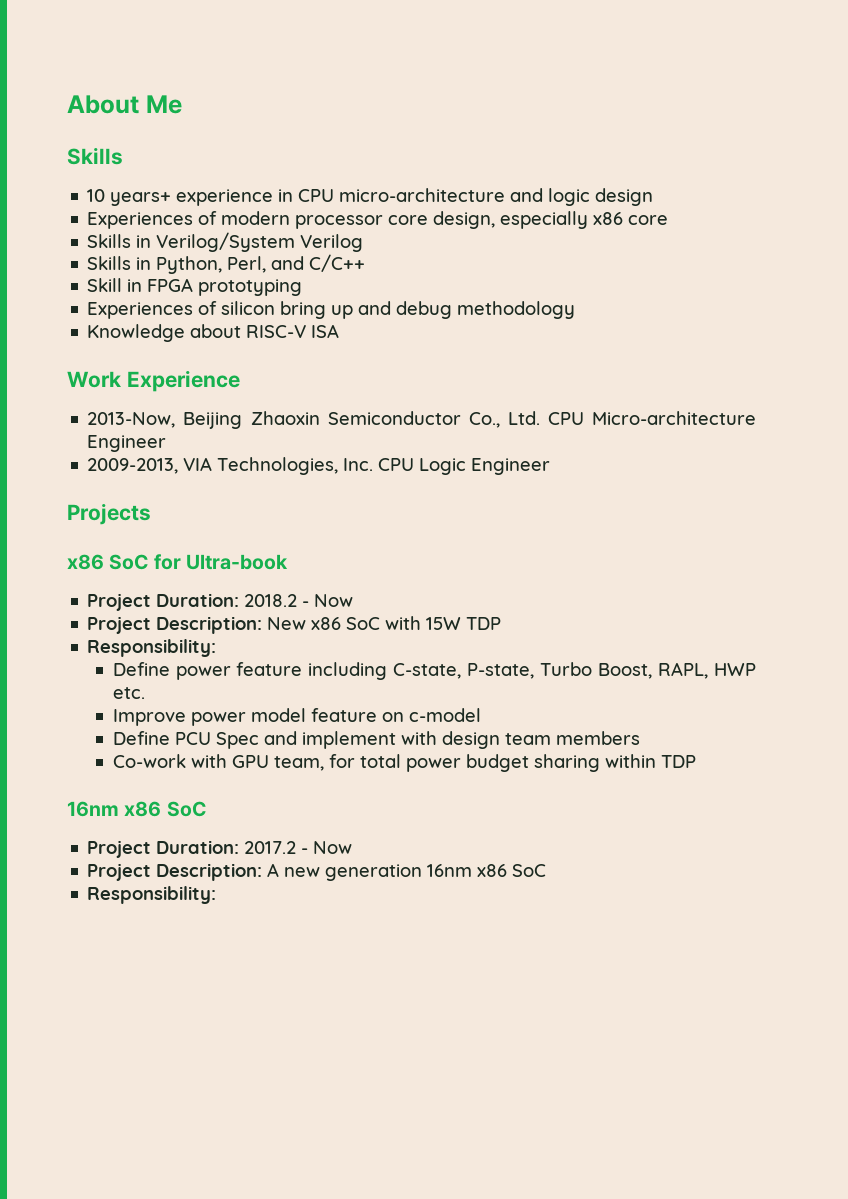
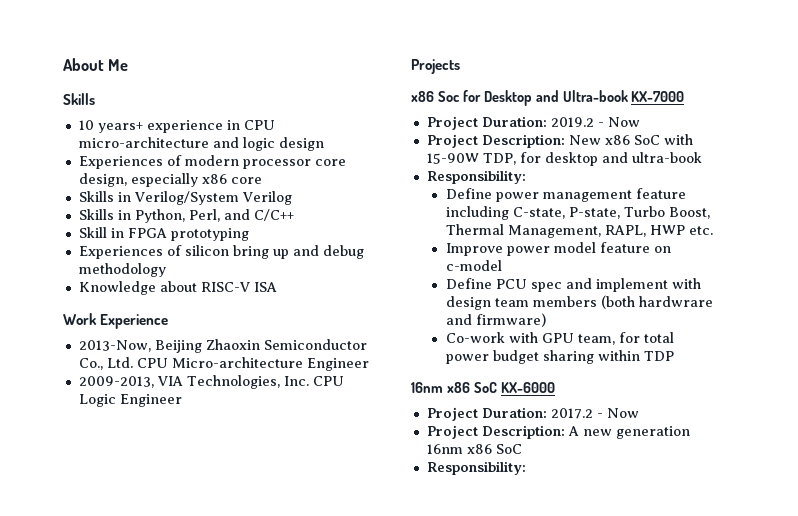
[109,554,181,570] SoC for -> [437,90,559,106] Soc for Desktop and
[87,593,298,611] // Project Duration: 2018.2 -> [631,91,685,102] [426,116,594,130] KX-7000 // Project Duration: 2019.2
[426,617,502,630] 15W TDP -> [426,152,702,166] 15-90W TDP, for desktop and ultra-book
(231, 673) none -> [542,190,632,202] management
(653, 671) none -> [445,224,601,238] Thermal Management,
[215,732,259,749] Spec -> [530,282,562,292] spec
(640, 738) none -> [600,295,713,309] [445,313,546,327] (both hardwrare and firmware)
(206, 809) none -> [500,382,555,393] KX-6000

